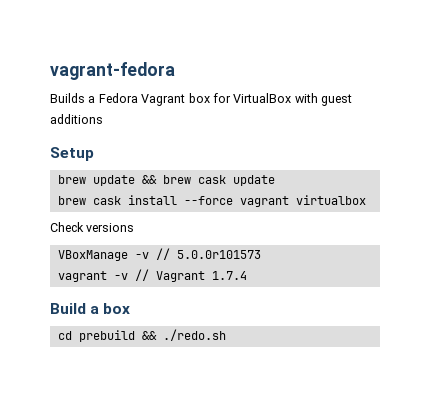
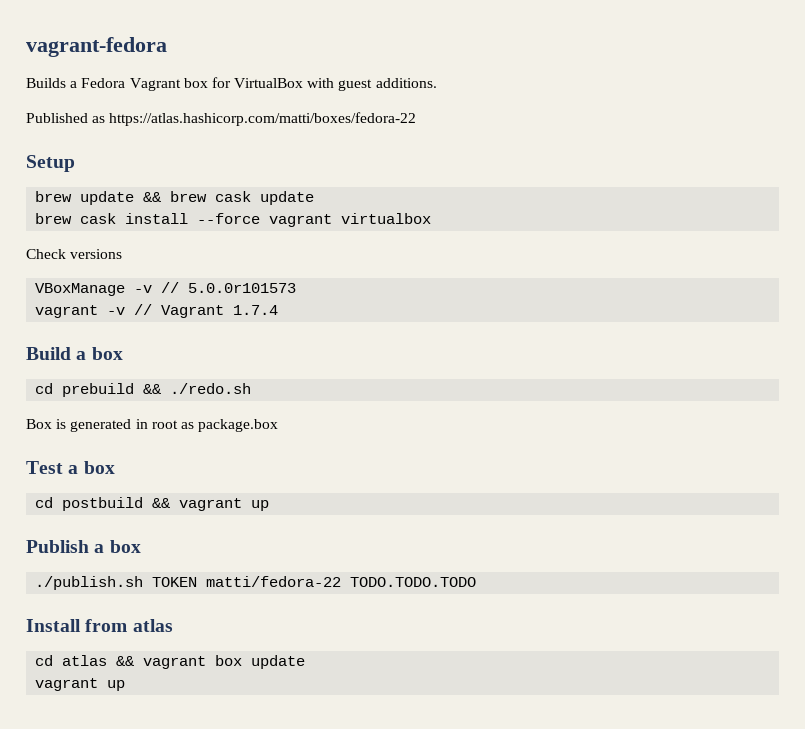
[50,114,103,124] additions -> [375,78,437,88] [26,112,417,126] additions. // Published as https://atlas.hashicorp.com/matti/boxes/fedora-22
(226, 335) none -> [26,419,279,432] [26,461,115,474] [35,497,270,511] [26,540,141,553] [35,576,477,590] [26,619,173,632] [35,655,306,669] [35,678,126,691] // Box is generated in root as package.box // Test a box // cd postbuild && vagrant up // Publish a box // ./publish.sh TOKEN matti/fedora-22 TODO.TODO.TODO // Install from atlas // cd atlas && vagrant box update // vagrant up

